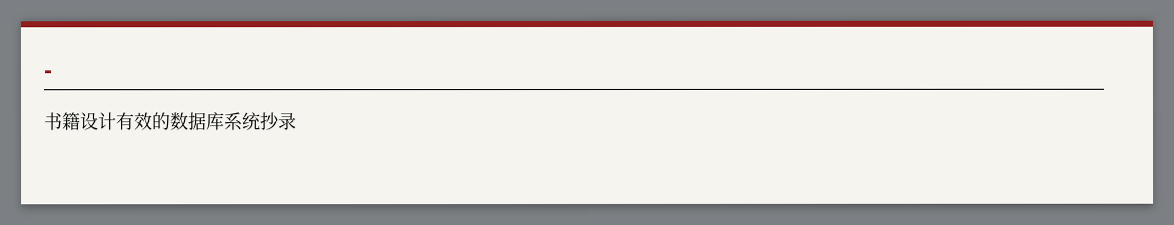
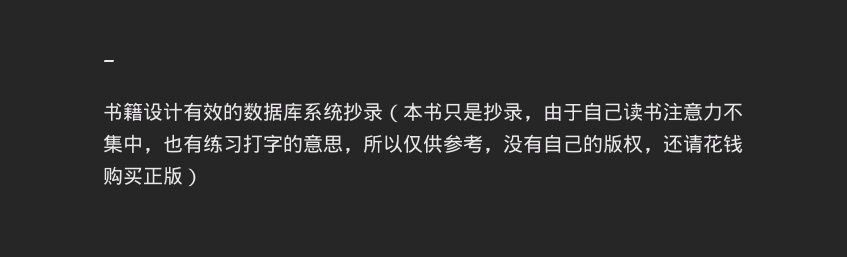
(297, 121) none -> [383,102,743,123] [103,134,743,154] [103,166,203,187] （本书只是抄录，由于自己读书注意力不集中，也有练习打字的意思，所以仅供参考，没有自己的版权，还请花钱购买正版）

